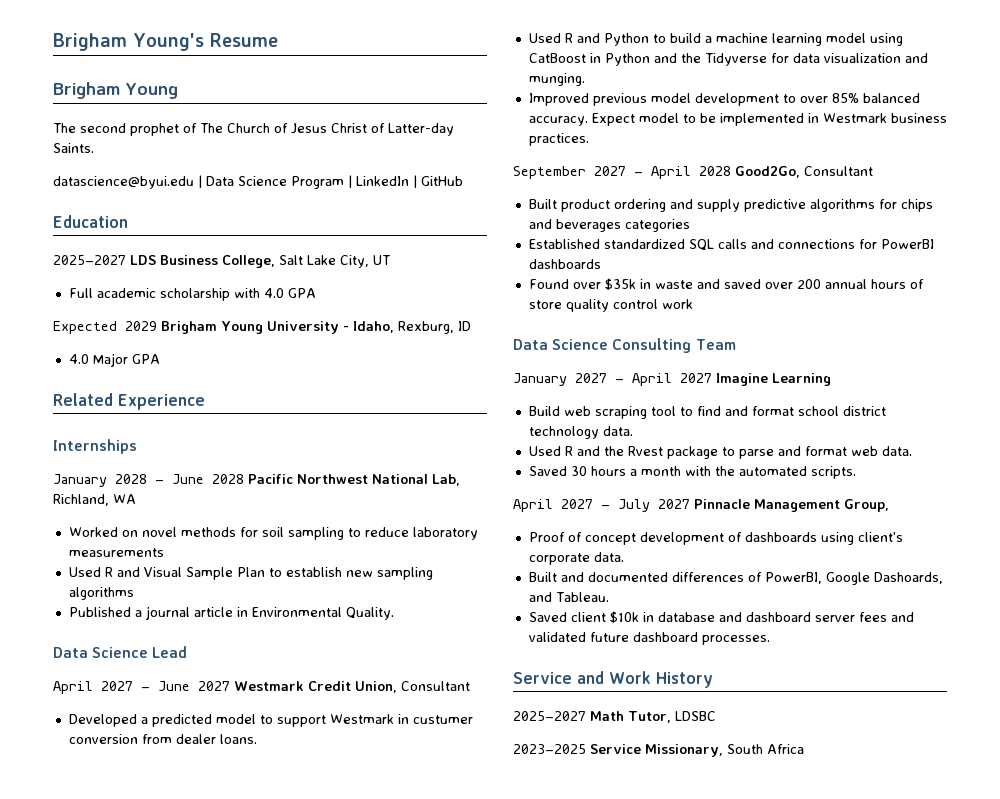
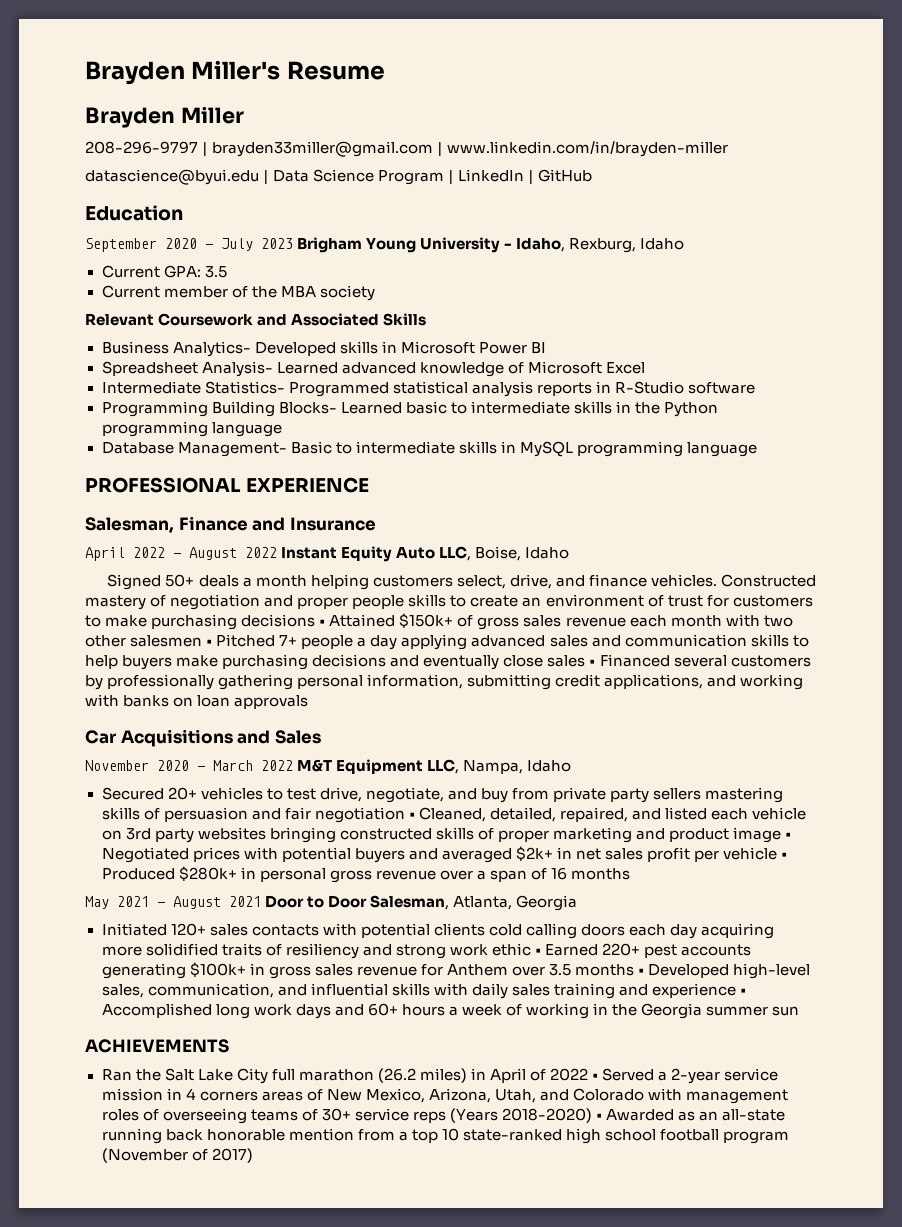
[53,33,204,51] Brigham Young's -> [85,60,281,85] Brayden Miller's
[53,82,178,99] [53,123,454,136] [53,143,94,153] Brigham Young // The second prophet of The Church of Jesus Christ of Latter-day Saints. -> [85,106,244,128] [85,141,729,157] Brayden Miller // 208-296-9797 | brayden33miller@gmail.com | www.linkedin.com/in/brayden-miller
[53,255,390,268] [68,288,316,301] [53,321,157,334] 2025-2027 LDS Business College, Salt Lake City, UT // Full academic scholarship with 4.0 GPA // Expected 2029 -> [85,238,293,252] September 2020 - July 2023
[457,321,471,331] [68,353,160,367] [53,393,205,410] [53,439,137,454] [53,474,460,487] [53,494,136,506] [68,527,478,540] [68,548,164,557] [68,567,433,580] [68,587,134,600] [68,606,394,620] [53,646,188,658] [53,681,470,694] [68,714,473,727] [68,734,257,744] [528,33,903,46] [528,53,928,66] [528,73,585,86] [528,93,920,106] [528,113,947,126] [528,133,589,146] [513,166,873,179] [528,199,933,212] [528,219,690,232] [528,239,934,251] [528,259,601,269] [528,278,924,290] [528,299,693,312] [513,338,736,353] [513,373,831,386] [528,406,886,419] [528,426,633,439] [528,446,912,459] [528,466,856,479] [513,499,889,512] [528,532,903,545] [528,552,624,565] [528,572,943,585] [528,592,609,602] [528,611,914,623] [528,632,770,645] [513,671,713,688] [513,711,716,723] [513,744,804,757] ID // 4.0 Major GPA // Related Experience // Internships // January 2028 - June 2028 Pacific Northwest National Lab, Richland, WA // Worked on novel methods for soil sampling to reduce laboratory measurements // Used R and Visual Sample Plan to establish new sampling algorithms // Published a journal article in Environmental Quality. // Data Science Lead // April 2027 - June 2027 Westmark Credit Union, Consultant // Developed a predicted model to support Westmark in custumer conversion from dealer loans. // Used R and Python to build a machine learning model using CatBoost in Python and the Tidyverse for data visualization and munging. // Improved previous model development to over 85% balanced accuracy. Expect model to be implemented in Westmark business practices. // September 2027 - April 2028 Good2Go, Consultant // Built product ordering and supply predictive algorithms for chips and beverages categories // Established standardized SQL calls and connections for PowerBI dashboards // Found over $35k in waste and saved over 200 annual hours of store quality control work // Data Science Consulting Team // January 2027 - April 2027 Imagine Learning // Build web scraping tool to find and format school district technology data. // Used R and the Rvest package to parse and format web data. // Saved 30 hours a month with the automated scripts. // April 2027 - July 2027 Pinnacle Management Group, // Proof of concept development of dashboards using client's corporate data. // Built and documented differences of PowerBI, Google Dashoards, and Tableau. // Saved client $10k in database and dashboard server fees and validated future dashboard processes. // Service and Work History // 2025-2027 Math Tutor, LDSBC // 2023-2025 Service Missionary, South Africa -> [640,238,685,250] [101,265,227,278] [101,285,375,301] [85,313,427,326] [101,341,546,357] [101,361,645,377] [101,381,755,397] [101,401,718,417] [101,421,282,437] [101,441,757,457] [85,477,370,493] [85,516,376,533] [85,546,570,562] [107,574,817,590] [85,594,813,610] [85,613,793,630] [85,634,809,650] [85,654,811,670] [85,674,804,690] [85,694,309,709] [85,729,321,747] [85,759,572,774] [101,787,784,803] [101,807,807,823] [101,827,792,843] [101,846,788,863] [101,866,631,883] [85,895,578,911] [101,923,775,939] [101,943,752,959] [101,962,811,979] [101,983,747,999] [101,1003,800,1019] [85,1039,229,1053] [101,1068,779,1084] [101,1088,789,1104] [101,1108,786,1124] [101,1128,790,1144] [101,1148,253,1163] Idaho // Current GPA: 3.5 // Current member of the MBA society // Relevant Coursework and Associated Skills // Business Analytics- Developed skills in Microsoft Power BI // Spreadsheet Analysis- Learned advanced knowledge of Microsoft Excel // Intermediate Statistics- Programmed statistical analysis reports in R-Studio software // Programming Building Blocks- Learned basic to intermediate skills in the Python programming language // Database Management- Basic to intermediate skills in MySQL programming language // PROFESSIONAL EXPERIENCE // Salesman, Finance and Insurance // April 2022 - August 2022 Instant Equity Auto LLC, Boise, Idaho // Signed 50+ deals a month helping customers select, drive, and finance vehicles. Constructed mastery of negotiation and proper people skills to create an environment of trust for customers to make purchasing decisions • Attained $150k+ of gross sales revenue each month with two other salesmen • Pitched 7+ people a day applying advanced sales and communication skills to help buyers make purchasing decisions and eventually close sales • Financed several customers by professionally gathering personal information, submitting credit applications, and working with banks on loan approvals // Car Acquisitions and Sales // November 2020 - March 2022 M&T Equipment LLC, Nampa, Idaho // Secured 20+ vehicles to test drive, negotiate, and buy from private party sellers mastering skills of persuasion and fair negotiation • Cleaned, detailed, repaired, and listed each vehicle on 3rd party websites bringing constructed skills of proper marketing and product image • Negotiated prices with potential buyers and averaged $2k+ in net sales profit per vehicle • Produced $280k+ in personal gross revenue over a span of 16 months // May 2021 - August 2021 Door to Door Salesman, Atlanta, Georgia // Initiated 120+ sales contacts with potential clients cold calling doors each day acquiring more solidified traits of resiliency and strong work ethic • Earned 220+ pest accounts generating $100k+ in gross sales revenue for Anthem over 3.5 months • Developed high-level sales, communication, and influential skills with daily sales training and experience • Accomplished long work days and 60+ hours a week of working in the Georgia summer sun // ACHIEVEMENTS // Ran the Salt Lake City full marathon (26.2 miles) in April of 2022 • Served a 2-year service mission in 4 corners areas of New Mexico, Arizona, Utah, and Colorado with management roles of overseeing teams of 30+ service reps (Years 2018-2020) • Awarded as an all-state running back honorable mention from a top 10 state-ranked high school football program (November of 2017)

